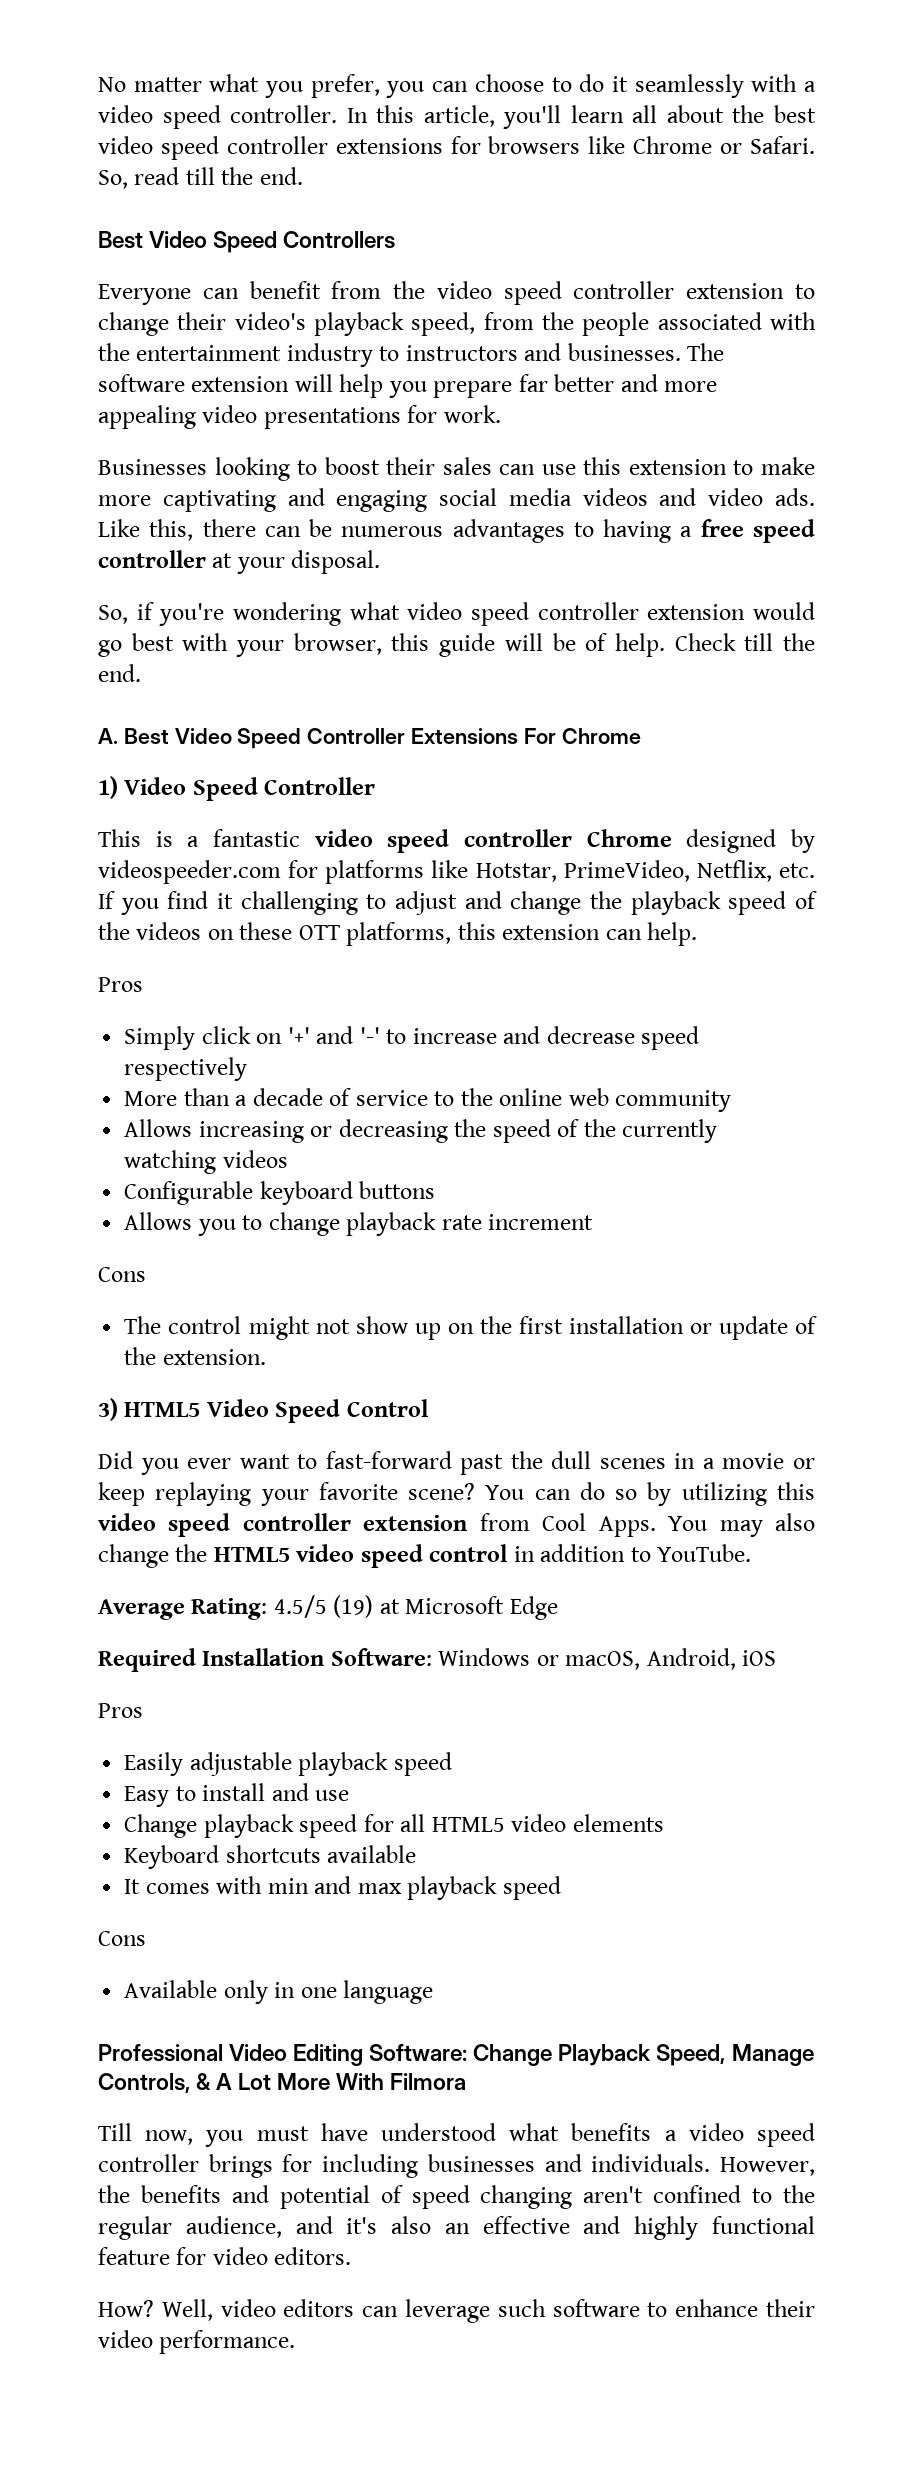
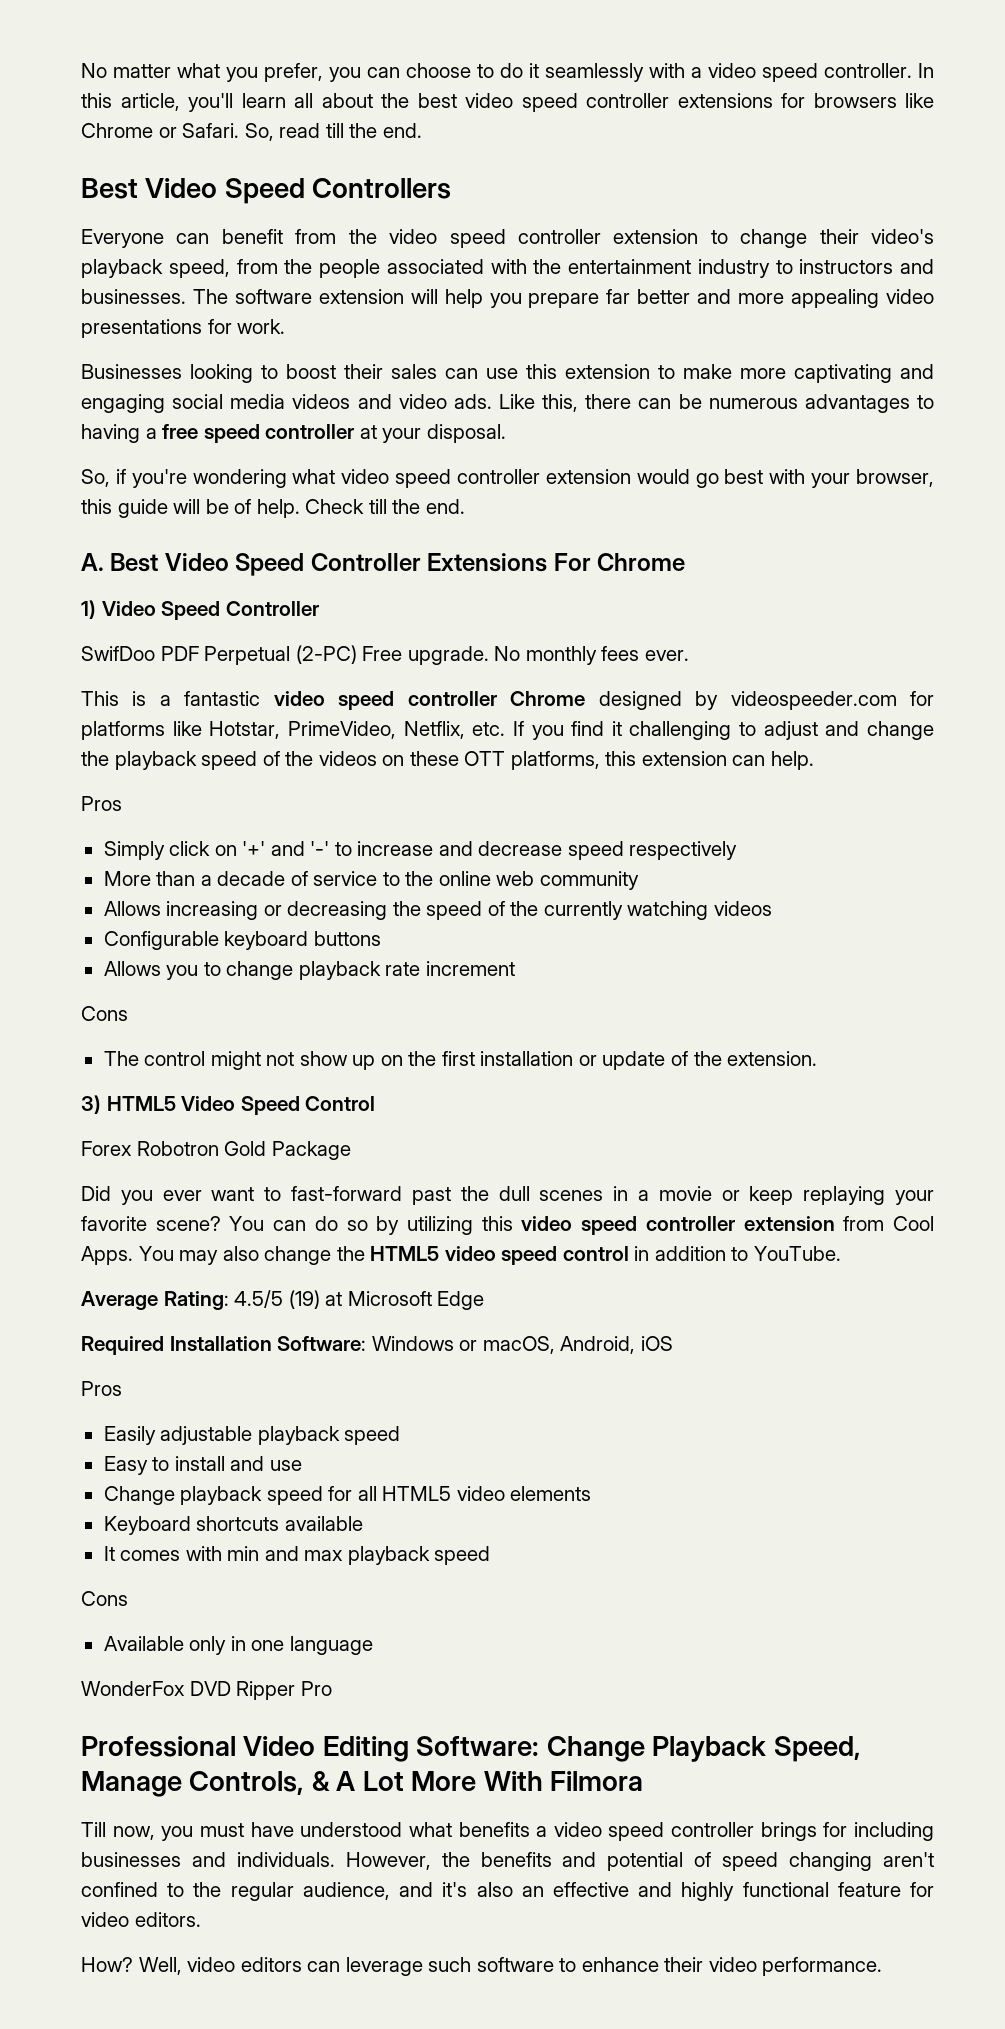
(376, 786) none -> [81,645,689,665] // SwifDoo PDF Perpetual (2-PC) Free upgrade. No monthly fees ever.
(429, 1408) none -> [81,1141,351,1160] // Forex Robotron Gold Package
(434, 1992) none -> [81,1681,332,1700] // WonderFox DVD Ripper Pro

